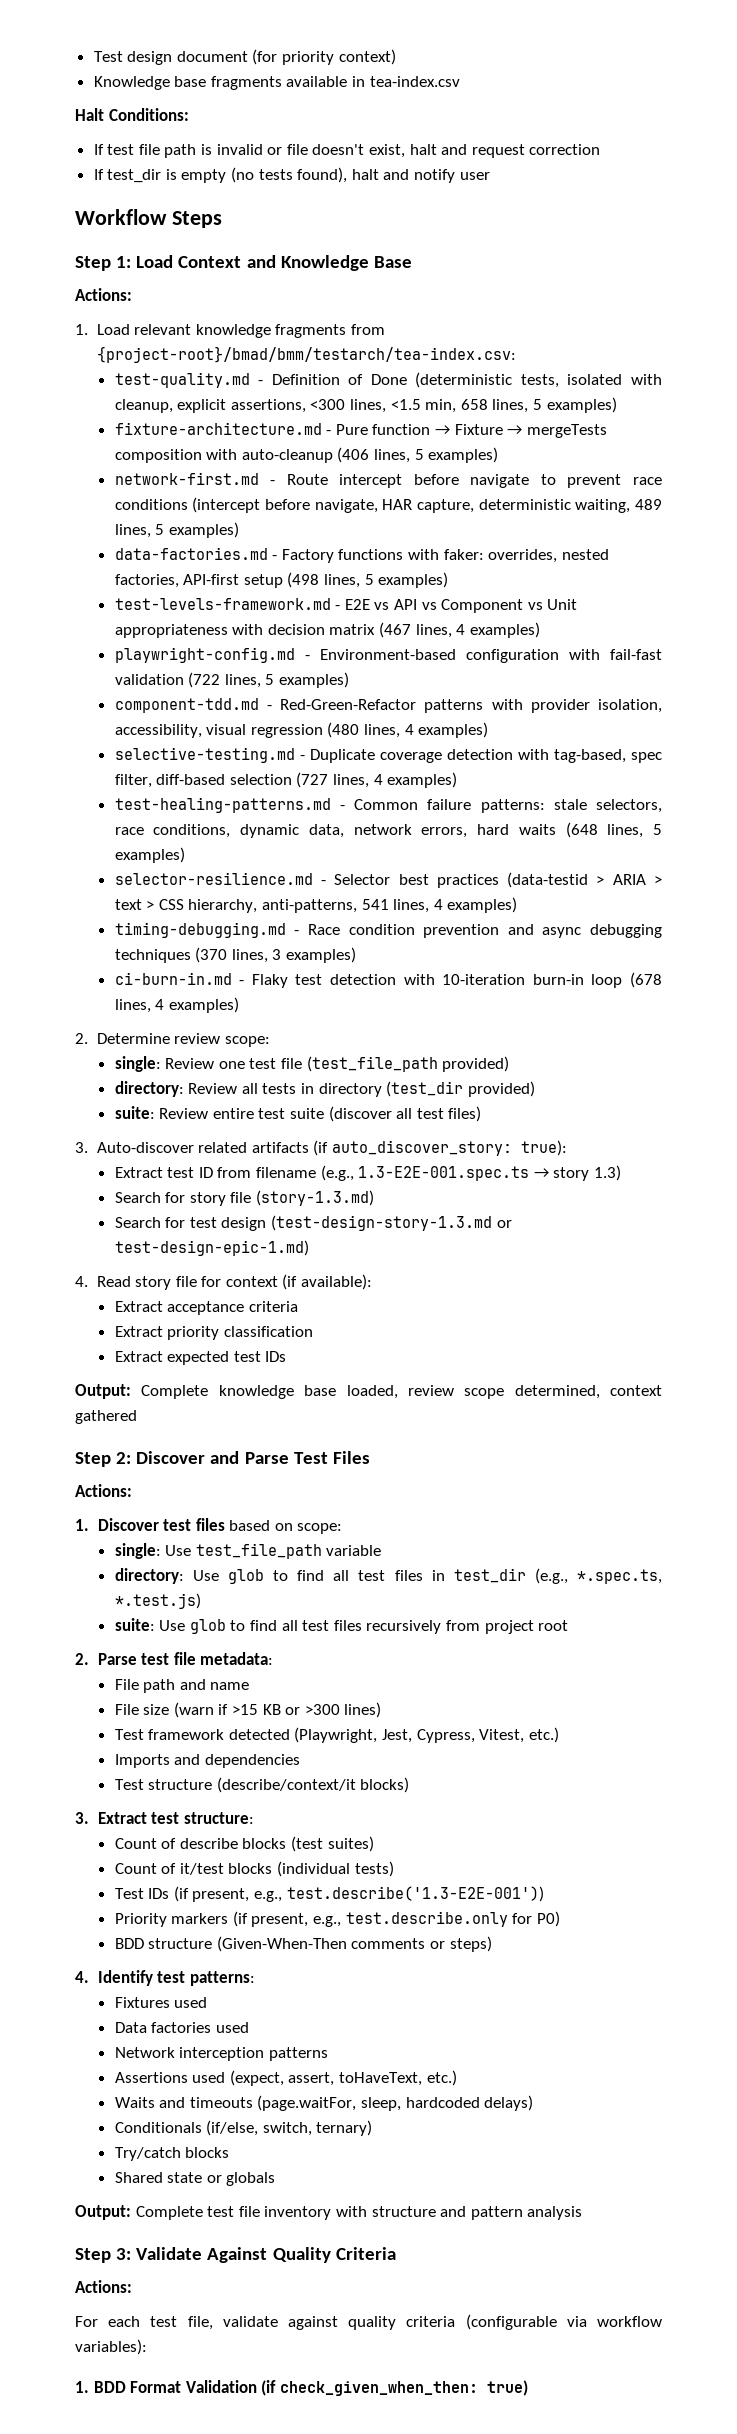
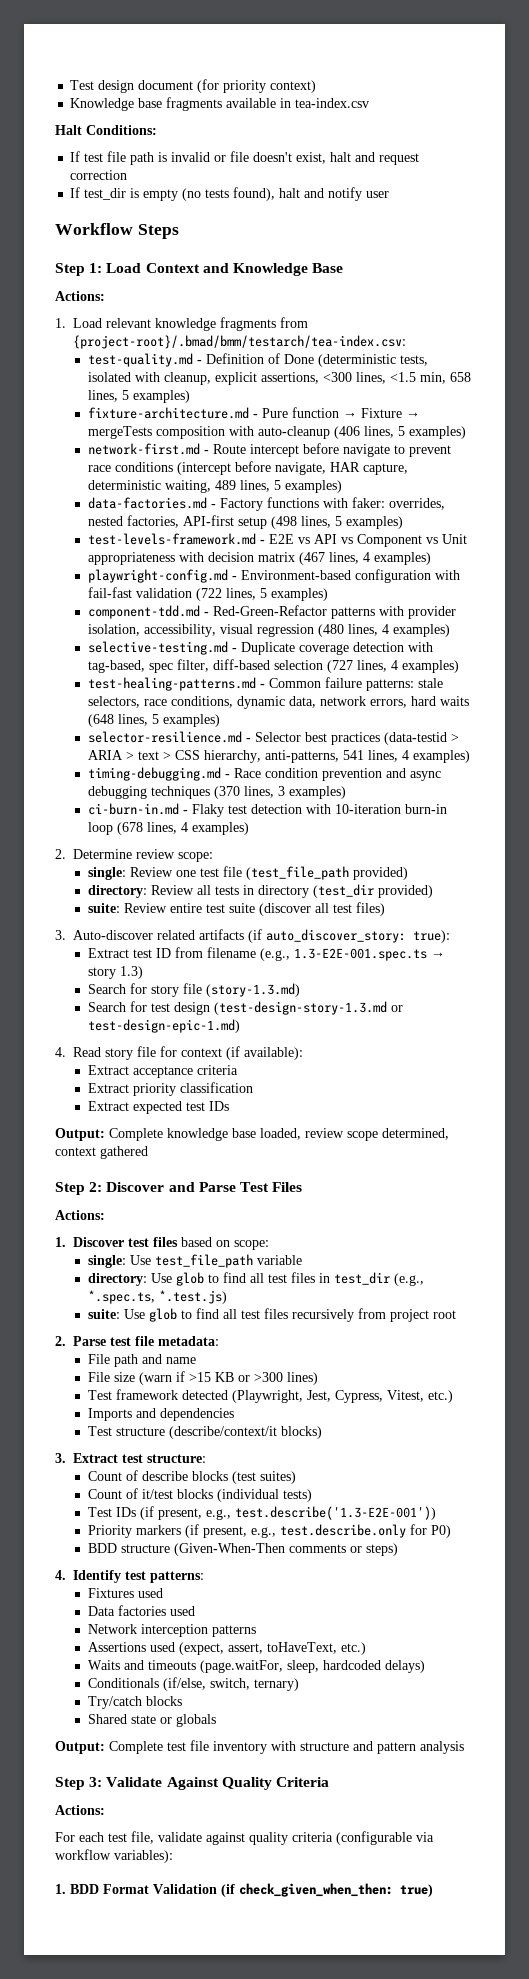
[96,346,516,363] {project-root}/bmad/bmm/testarch/tea-index.csv: -> [73,335,406,349] {project-root}/.bmad/bmm/testarch/tea-index.csv:

